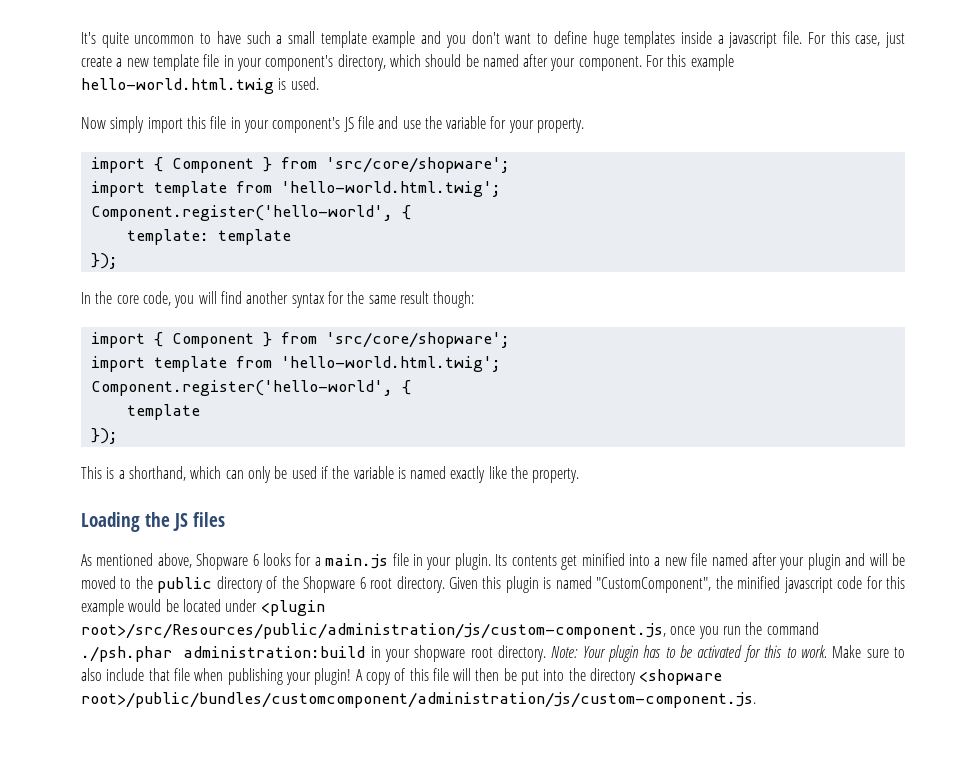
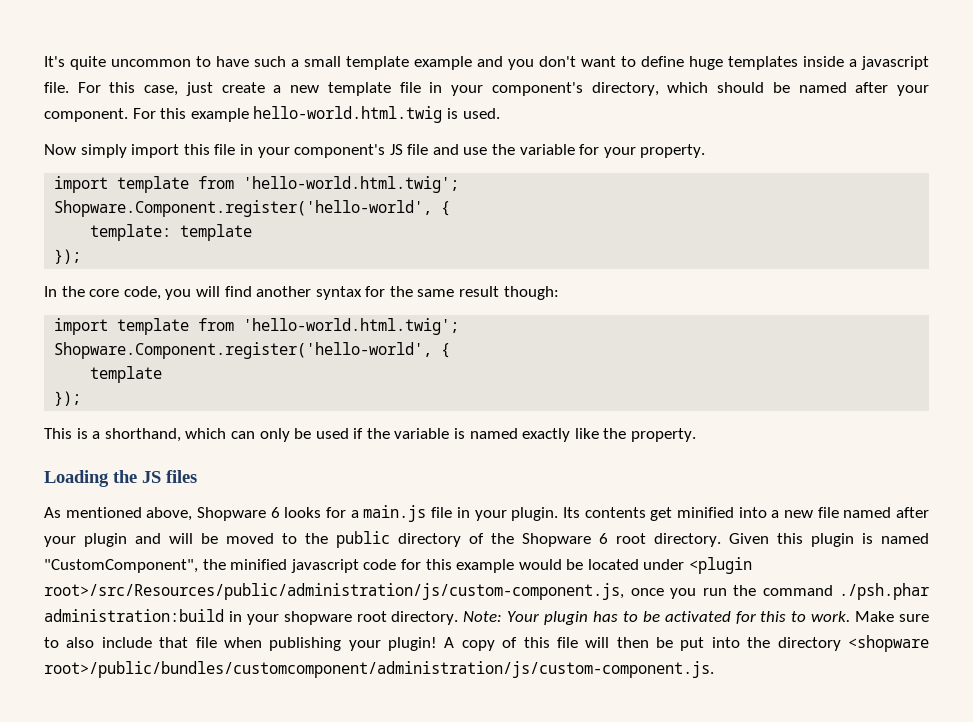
[90,157,510,173] [90,181,501,197] [90,205,393,221] // import { Component } from 'src/core/shopware'; // import template from 'hello-world.html.twig'; // Component.register('hello-world', -> [54,176,460,193] [54,200,433,217] // import template from 'hello-world.html.twig'; // Shopware.Component.register('hello-world',
[90,332,510,348] [90,356,501,372] [90,380,393,396] // import { Component } from 'src/core/shopware'; // import template from 'hello-world.html.twig'; // Component.register('hello-world', -> [54,318,460,335] [54,342,433,359] // import template from 'hello-world.html.twig'; // Shopware.Component.register('hello-world',

